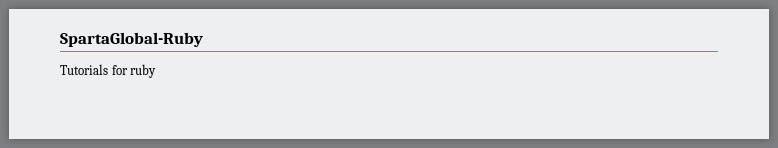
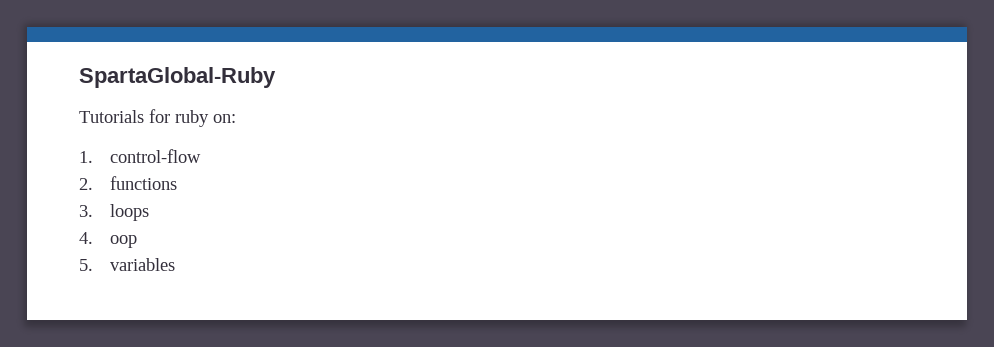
(157, 71) none -> [213,114,236,123] [79,149,202,163] [79,176,178,190] [79,204,150,221] [79,232,138,248] [79,258,176,271] on: // 1. control-flow // 2. functions // 3. loops // 4. oop // 5. variables

